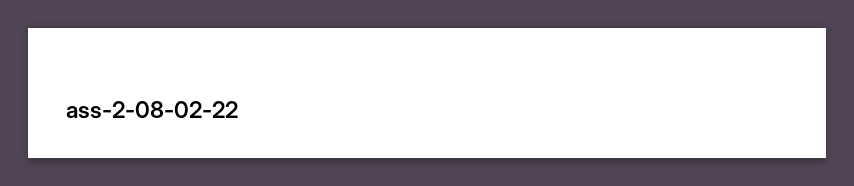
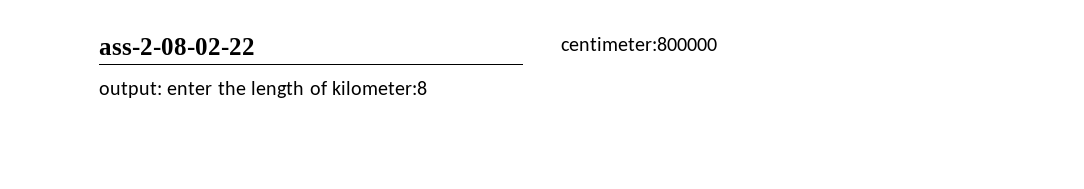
(238, 110) none -> [99,81,427,98] [561,37,717,51] // output: enter the length of kilometer:8 centimeter:800000

